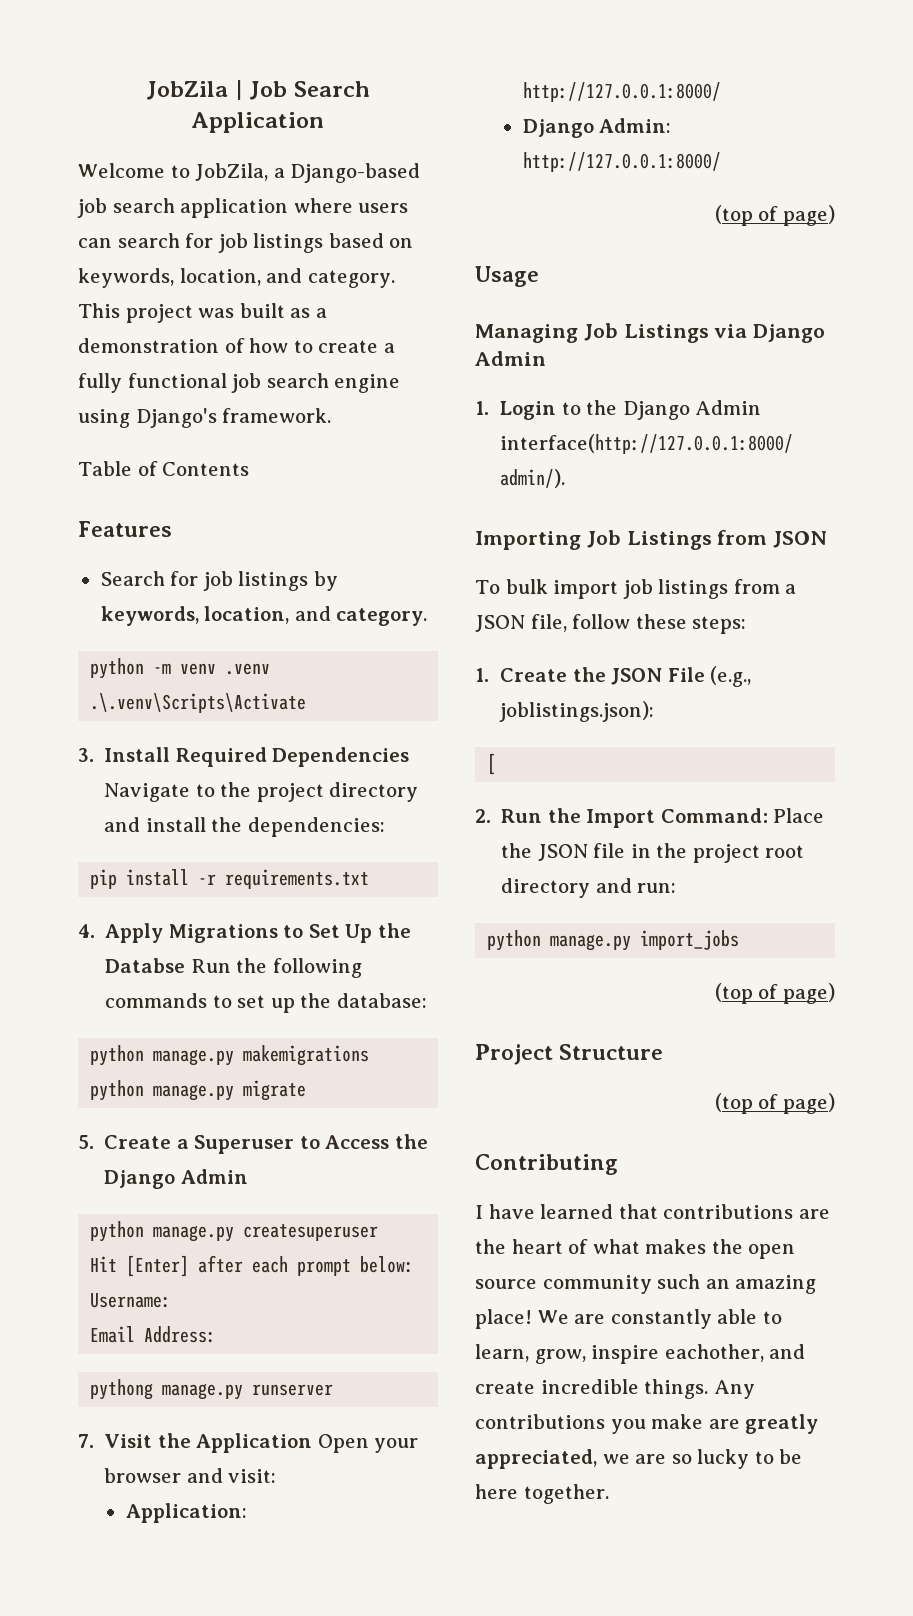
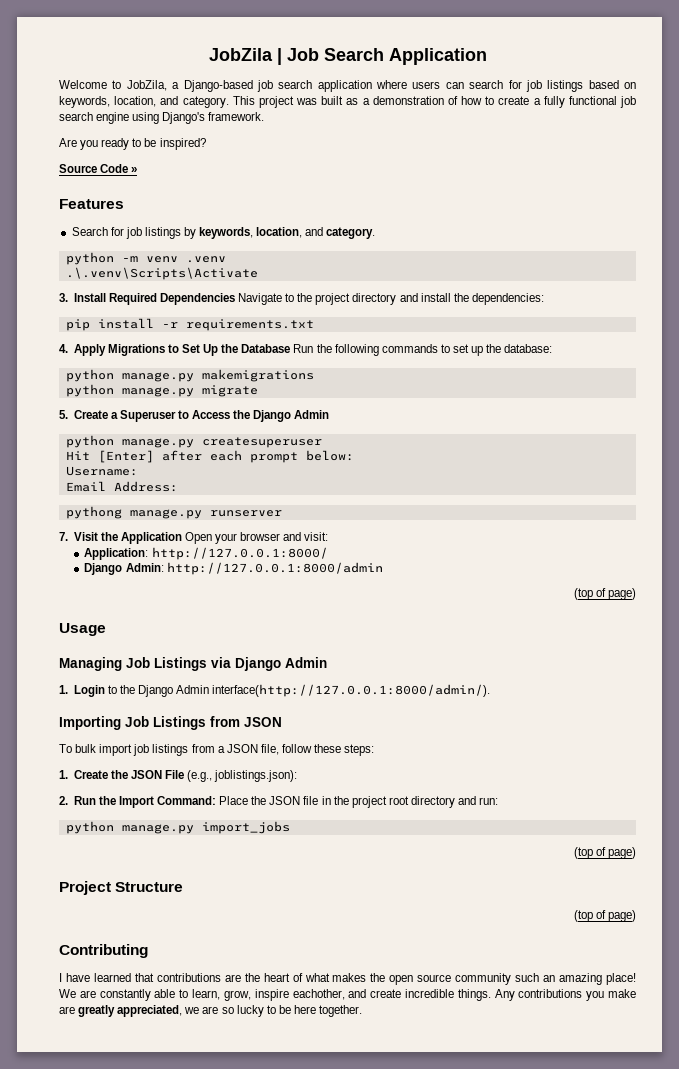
[78,461,250,476] Table of Contents -> [59,138,206,150] [59,164,138,173] Are you ready to be inspired? // Source Code »
[105,958,186,973] Databse -> [241,344,291,353] Database
[522,152,721,172] http://127.0.0.1:8000/ -> [166,562,383,575] http://127.0.0.1:8000/admin
[487,753,497,775] // [ -> (298, 776) none

